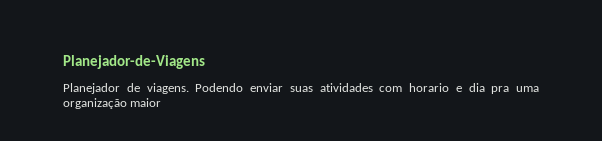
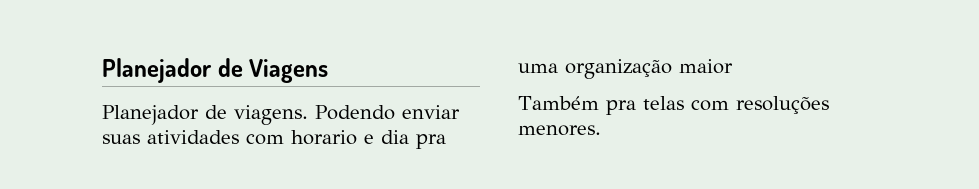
[63,55,205,69] Planejador-de-Viagens -> [102,58,329,83] Planejador de Viagens
(162, 102) none -> [518,96,829,115] [518,125,601,136] // Também pra telas com resoluções menores.

